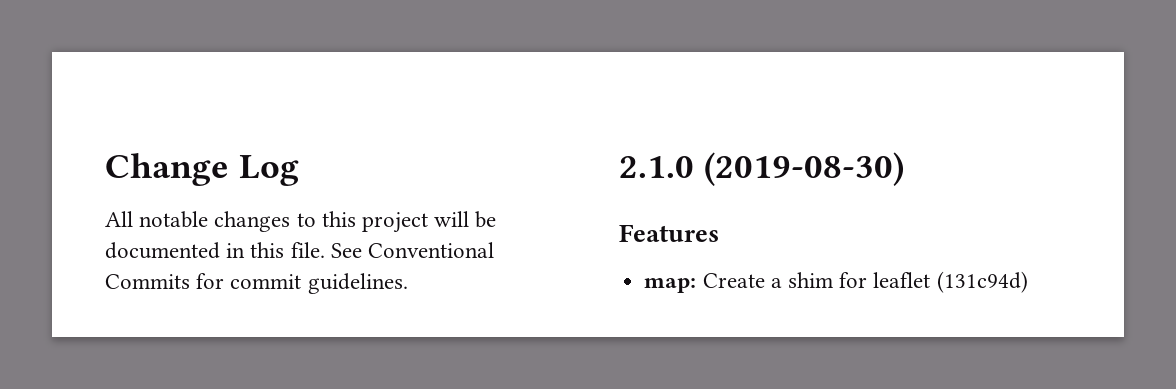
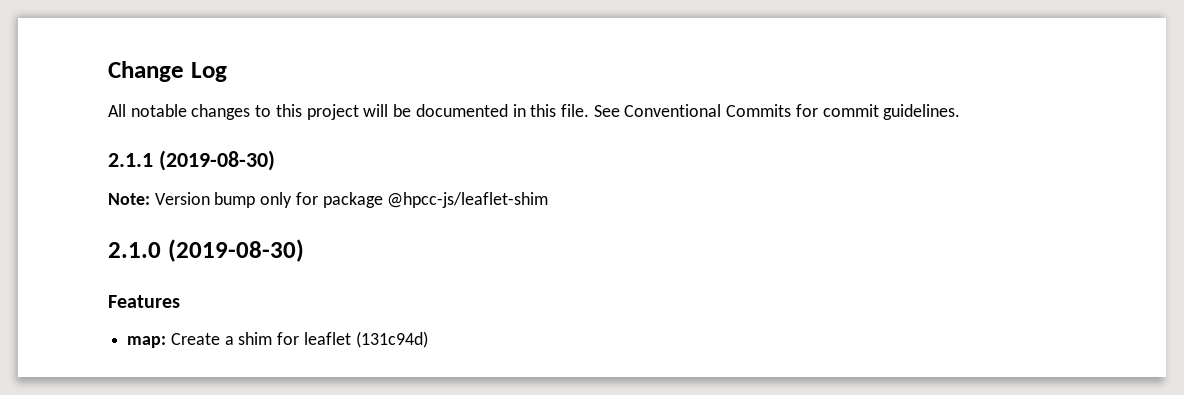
(408, 283) none -> [108,150,275,171] [108,192,549,208] // 2.1.1 (2019-08-30) // Note: Version bump only for package @hpcc-js/leaflet-shim

